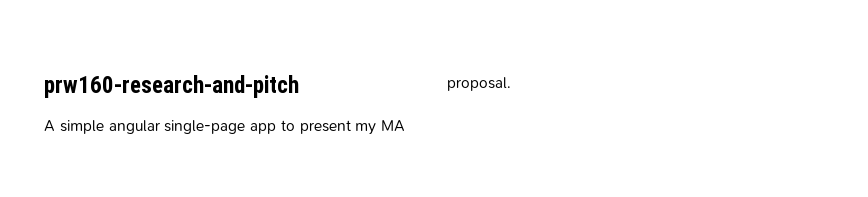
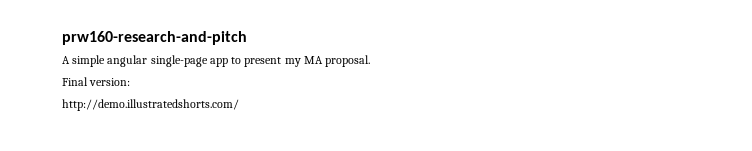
(511, 84) none -> [62,77,131,86] [62,99,239,111] // Final version: // http://demo.illustratedshorts.com/

